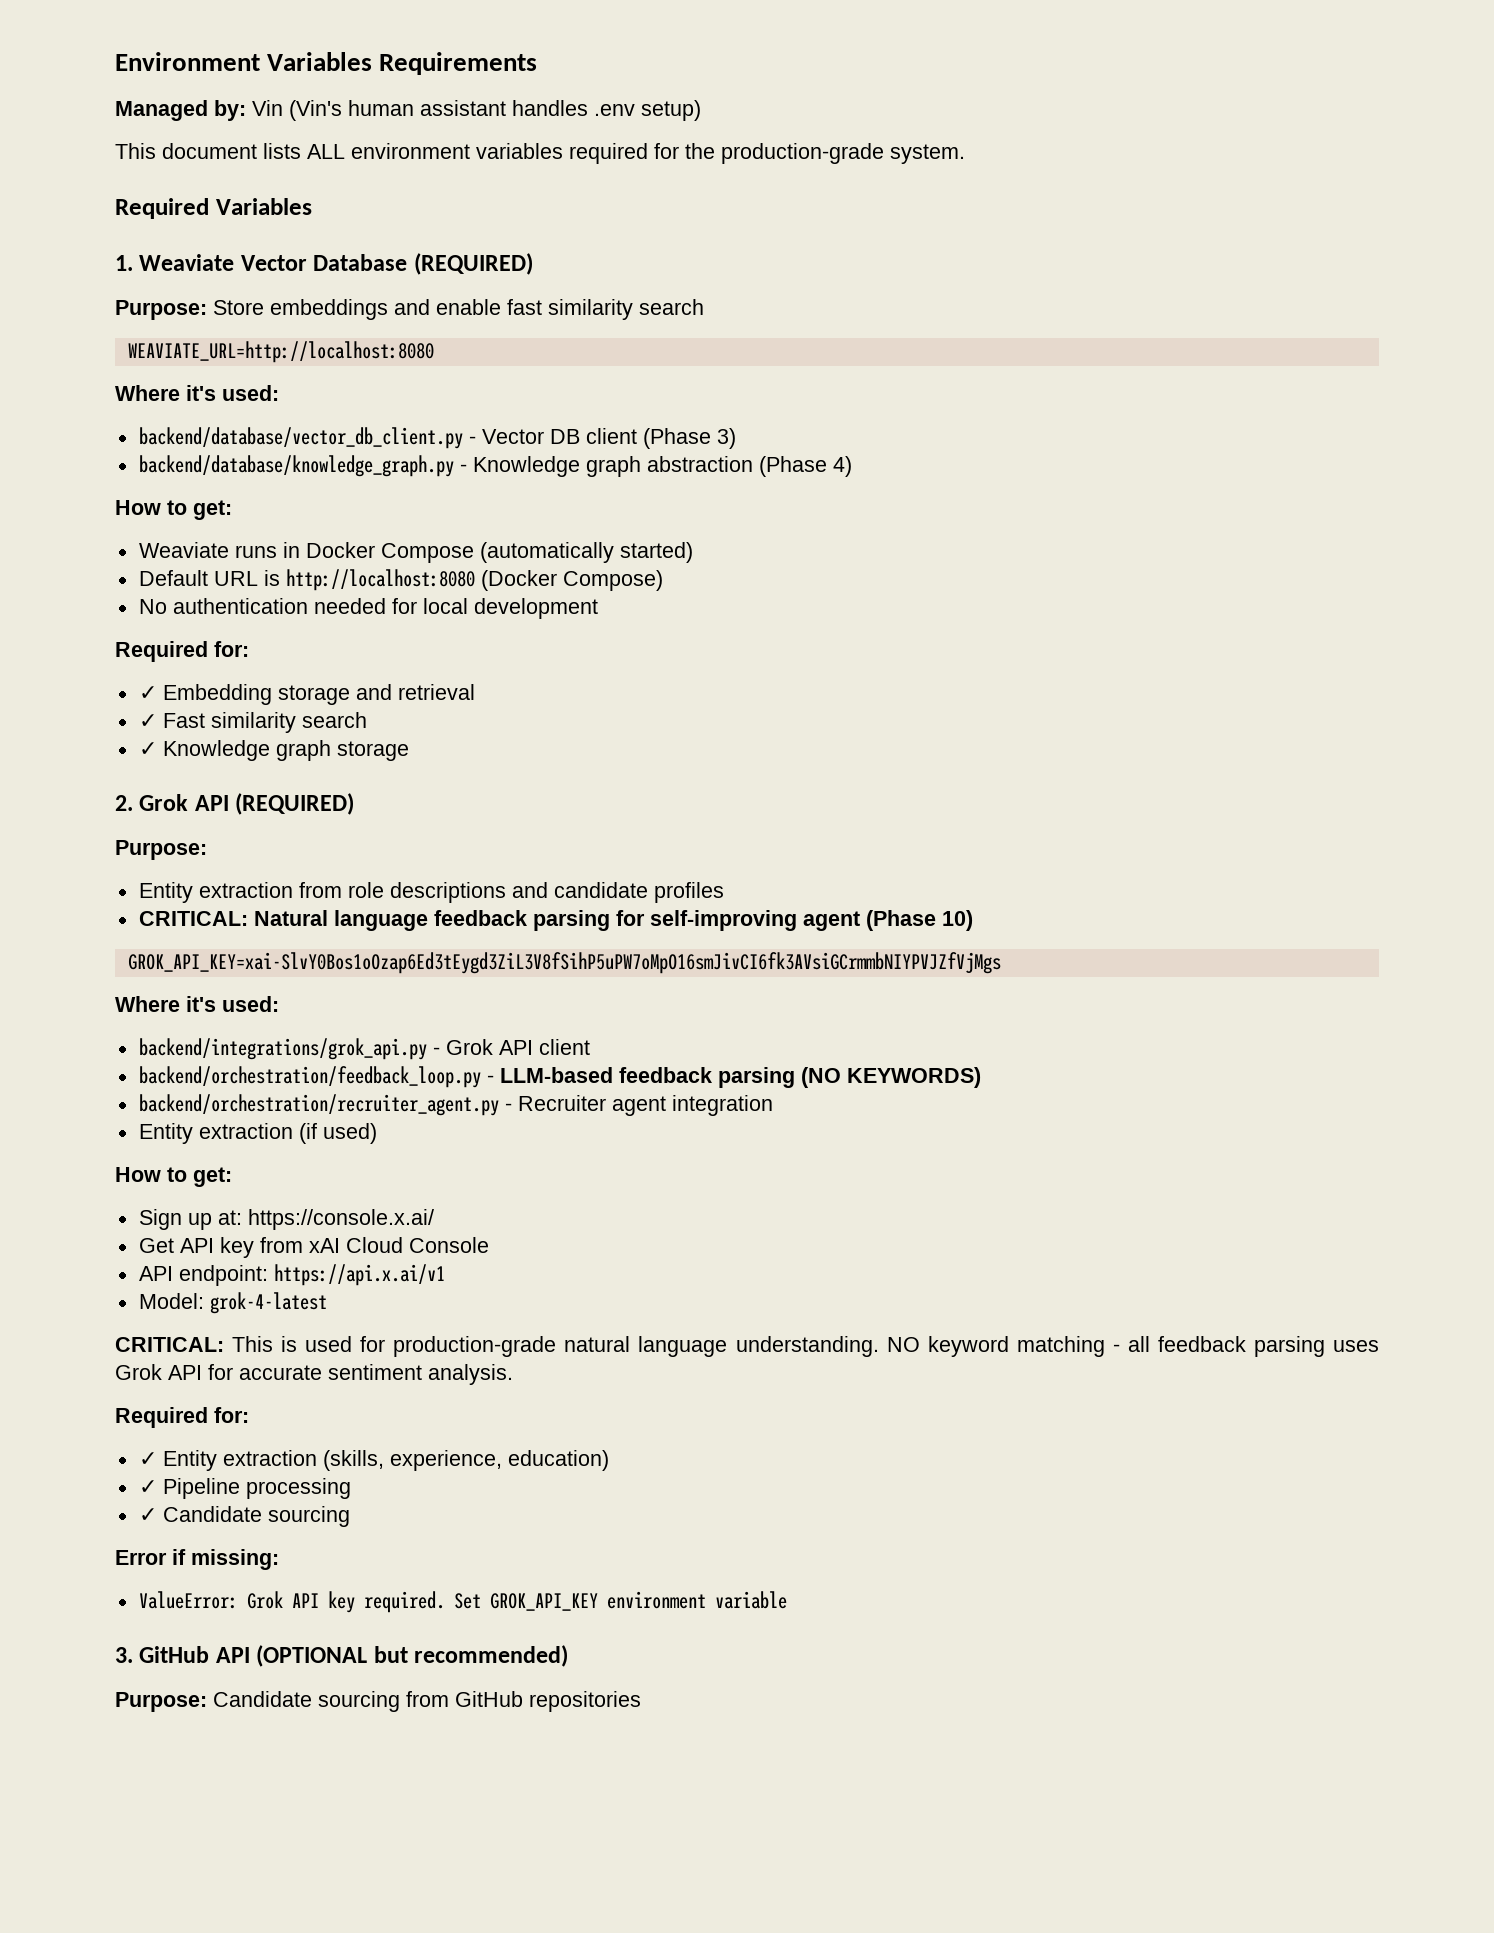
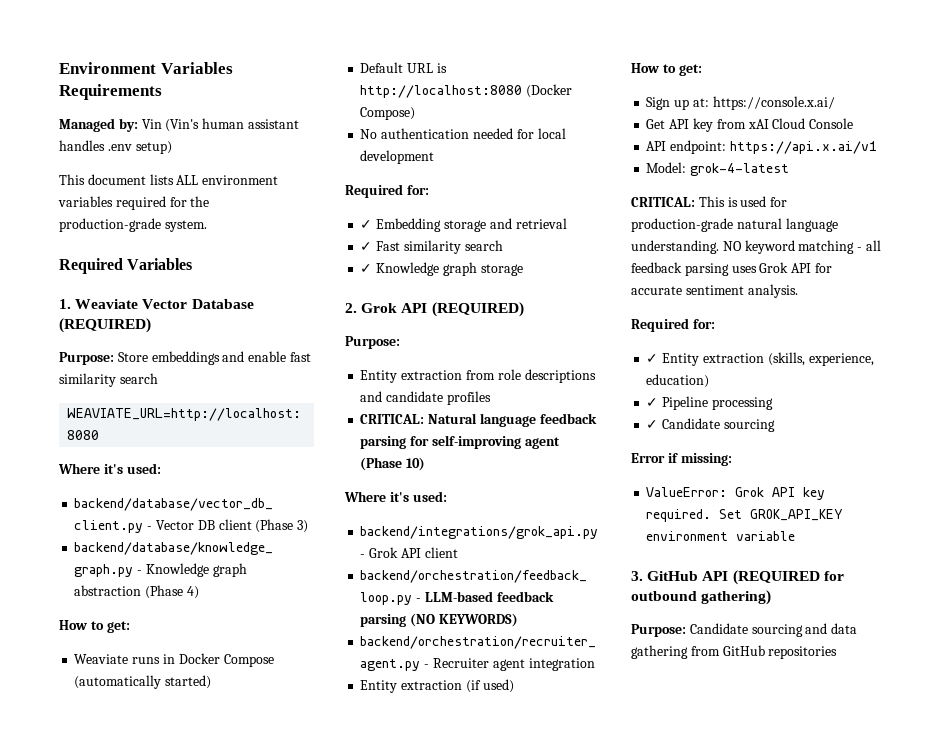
[127,952,1001,974] // GROK_API_KEY=xai-SlvY0Bos1oOzap6Ed3tEygd3ZiL3V8fSihP5uPW7oMpO16smJivCI6fk3AVsiGCrmmbNIYPVJZfVjMgs -> (426, 464) none
[256,1645,569,1667] (OPTIONAL but recommended) -> [732,570,844,585] [631,590,772,605] (REQUIRED for outbound gathering)
(400, 1701) none -> [805,623,858,634] [631,645,688,659] and data gathering

